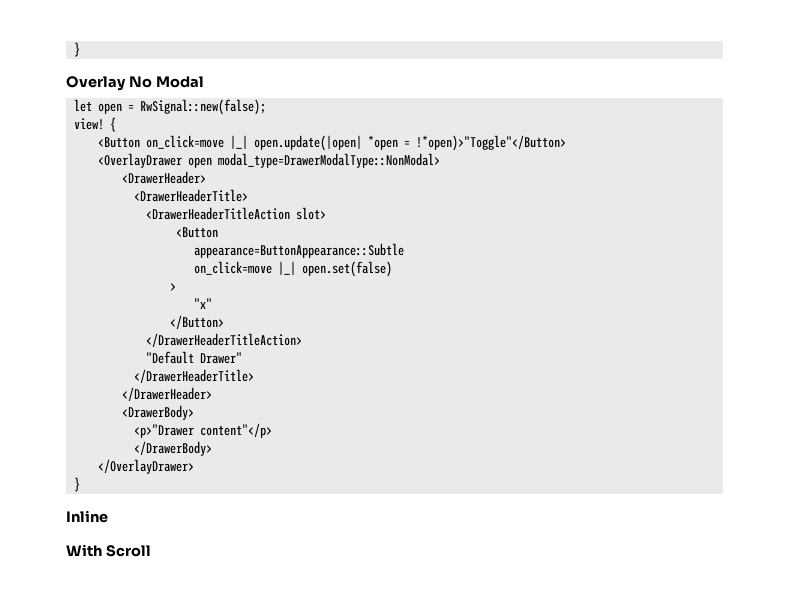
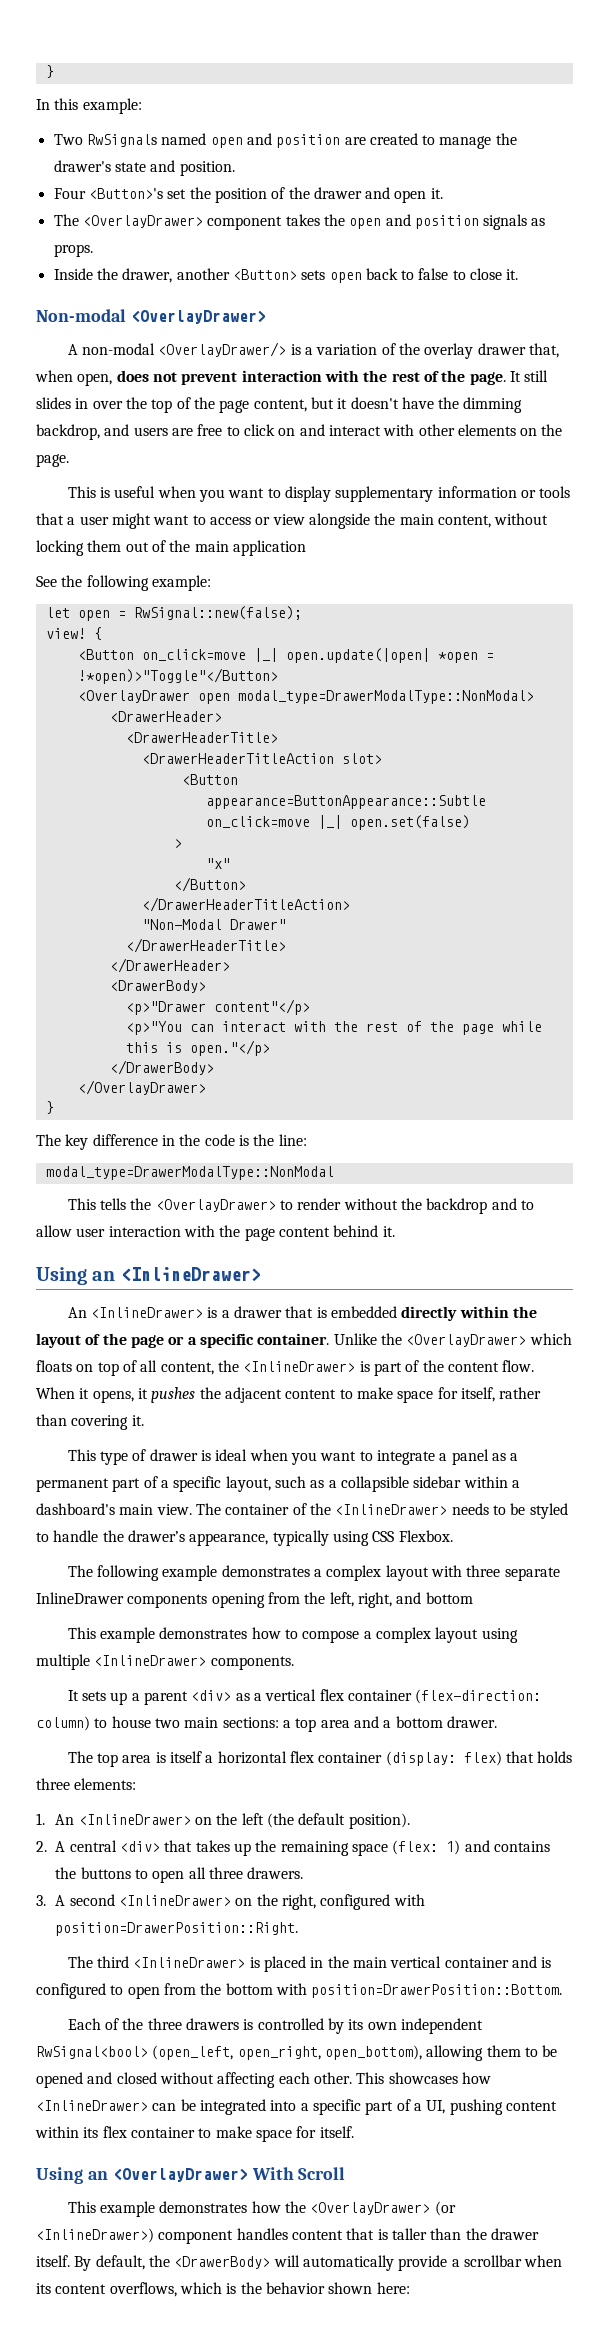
[74,42,81,57] [66,76,204,91] } // Overlay No Modal -> [45,65,54,78] [36,98,142,114] [53,133,517,149] [53,160,235,176] [53,187,443,203] [53,214,546,230] [53,244,93,257] [53,268,519,283] [36,309,266,324] [67,342,559,359] [35,370,549,386] [36,397,523,413] [36,424,563,440] [36,454,69,467] [67,486,571,502] [36,513,549,529] [36,540,306,556] [36,575,211,591] } // In this example: // Two RwSignals named open and position are created to manage the drawer's state and position. // Four <Button>'s set the position of the drawer and open it. // The <OverlayDrawer> component takes the open and position signals as props. // Inside the drawer, another <Button> sets open back to false to close it. // Non-modal <OverlayDrawer> // A non-modal <OverlayDrawer/> is a variation of the overlay drawer that, when open, does not prevent interaction with the rest of the page. It still slides in over the top of the page content, but it doesn't have the dimming backdrop, and users are free to click on and interact with other elements on the page. // This is useful when you want to display supplementary information or tools that a user might want to access or view alongside the main content, without locking them out of the main application // See the following example:
[146,351,195,364] "Default -> [141,919,222,930] "Non-Modal
[134,441,213,456] [98,459,195,474] [74,477,81,492] [66,510,108,523] [66,544,151,557] </DrawerBody> // </OverlayDrawer> // } // Inline // With Scroll -> [125,1021,542,1035] [125,1040,270,1056] [109,1060,214,1075] [77,1080,206,1095] [45,1101,54,1114] [36,1134,307,1150] [45,1166,334,1180] [67,1198,534,1214] [36,1225,395,1241] [36,1267,261,1285] [67,1306,537,1321] [36,1333,572,1348] [36,1360,535,1376] [36,1387,542,1403] [36,1414,144,1430] [67,1449,519,1465] [36,1476,520,1492] [36,1503,568,1519] [36,1530,453,1546] [67,1565,560,1581] [36,1592,473,1608] [67,1627,518,1643] [36,1654,294,1670] [67,1689,542,1705] [36,1716,497,1732] [67,1751,573,1767] [36,1778,137,1790] [36,1813,410,1829] [36,1840,550,1856] [55,1867,304,1883] [36,1894,425,1910] [55,1922,299,1936] [67,1956,552,1972] [36,1983,563,1999] [67,2018,483,2034] [36,2045,558,2061] [36,2072,491,2088] [36,2099,557,2115] [35,2126,354,2142] [36,2167,346,2184] [67,2201,456,2217] [36,2228,539,2244] [36,2255,563,2271] [36,2282,410,2297] <p>"You can interact with the rest of the page while this is open."</p> // </DrawerBody> // </OverlayDrawer> // } // The key difference in the code is the line: // modal_type=DrawerModalType::NonModal // This tells the <OverlayDrawer> to render without the backdrop and to allow user interaction with the page content behind it. // Using an <InlineDrawer> // An <InlineDrawer> is a drawer that is embedded directly within the layout of the page or a specific container. Unlike the <OverlayDrawer> which floats on top of all content, the <InlineDrawer> is part of the content flow. When it opens, it pushes the adjacent content to make space for itself, rather than covering it. // This type of drawer is ideal when you want to integrate a panel as a permanent part of a specific layout, such as a collapsible sidebar within a dashboard's main view. The container of the <InlineDrawer> needs to be styled to handle the drawer’s appearance, typically using CSS Flexbox. // The following example demonstrates a complex layout with three separate InlineDrawer components opening from the left, right, and bottom // This example demonstrates how to compose a complex layout using multiple <InlineDrawer> components. // It sets up a parent <div> as a vertical flex container (flex-direction: column) to house two main sections: a top area and a bottom drawer. // The top area is itself a horizontal flex container (display: flex) that holds three elements: // 1. An <InlineDrawer> on the left (the default position). // 2. A central <div> that takes up the remaining space (flex: 1) and contains the buttons to open all three drawers. // 3. A second <InlineDrawer> on the right, configured with position=DrawerPosition::Right. // The third <InlineDrawer> is placed in the main vertical container and is configured to open from the bottom with position=DrawerPosition::Bottom. // Each of the three drawers is controlled by its own independent RwSignal<bool> (open_left, open_right, open_bottom), allowing them to be opened and closed without affecting each other. This showcases how <InlineDrawer> can be integrated into a specific part of a UI, pushing content within its flex container to make space for itself. // Using an <OverlayDrawer> With Scroll // This example demonstrates how the <OverlayDrawer> (or <InlineDrawer>) component handles content that is taller than the drawer itself. By default, the <DrawerBody> will automatically provide a scrollbar when its content overflows, which is the behavior shown here:

